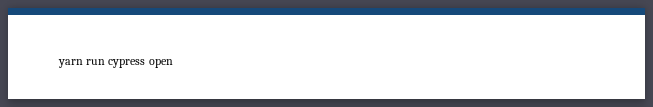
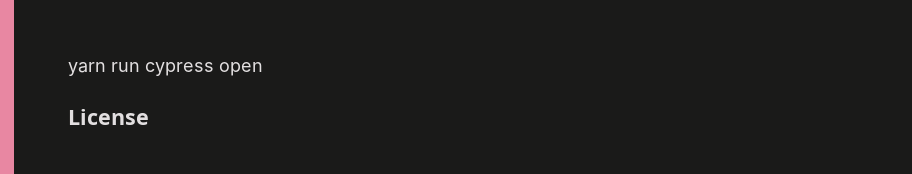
(173, 63) none -> [68,109,149,125] // License

